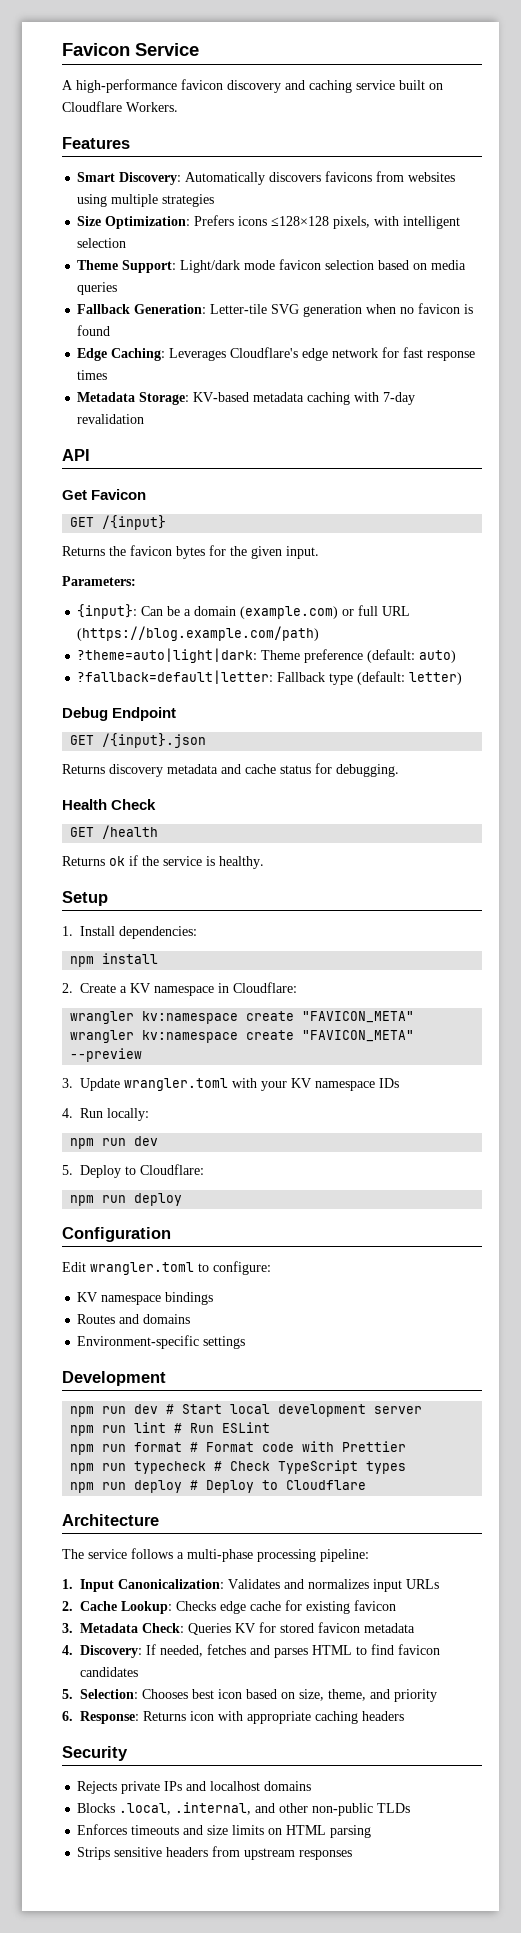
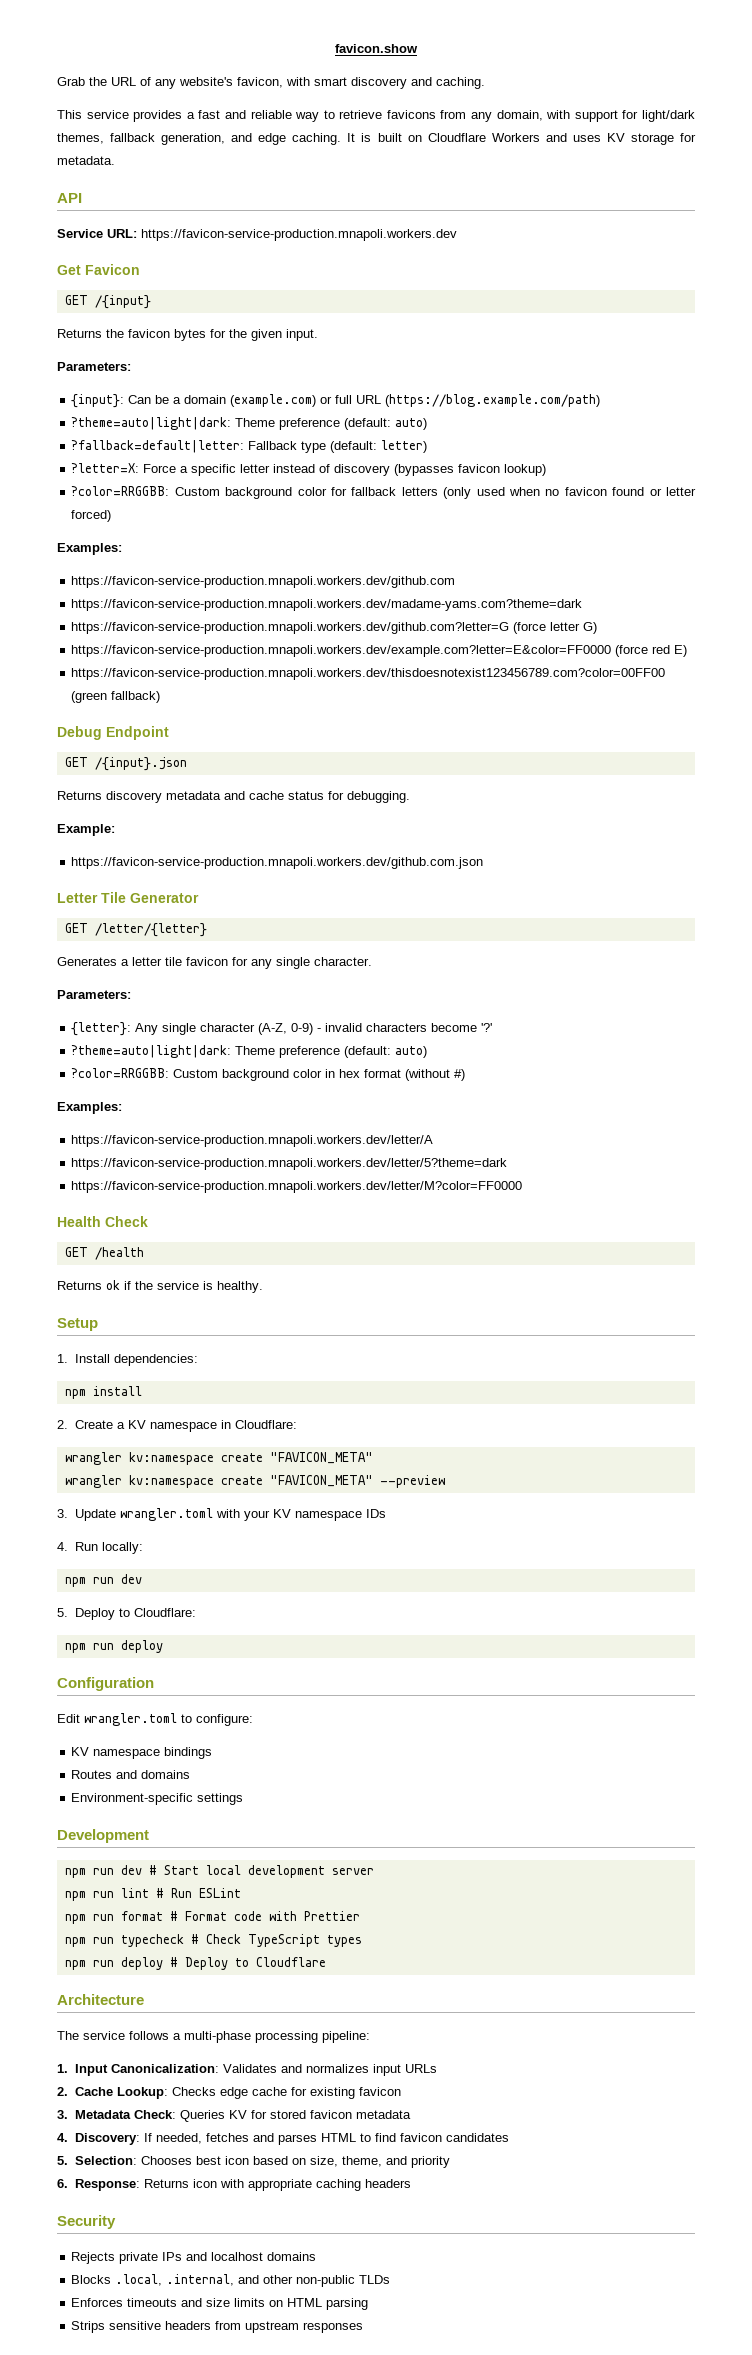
[62,43,199,56] [62,79,443,93] [62,101,178,112] [62,137,130,149] [77,171,456,185] [77,194,215,207] [77,215,461,229] [77,238,127,248] [77,259,467,273] [77,282,118,295] [77,303,474,317] [77,325,111,336] [77,347,476,361] [77,370,108,380] [77,392,416,405] [77,414,145,424] [62,449,90,461] Favicon Service // A high-performance favicon discovery and caching service built on Cloudflare Workers. // Features // Smart Discovery: Automatically discovers favicons from websites using multiple strategies // Size Optimization: Prefers icons ≤128×128 pixels, with intelligent selection // Theme Support: Light/dark mode favicon selection based on media queries // Fallback Generation: Letter-tile SVG generation when no favicon is found // Edge Caching: Leverages Cloudflare's edge network for fast response times // Metadata Storage: KV-based metadata caching with 7-day revalidation // API -> [335,44,418,53] [57,77,485,89] [57,110,695,122] [57,133,696,145] [57,156,115,165] [57,193,82,203] [57,229,457,241] favicon.show // Grab the URL of any website's favicon, with smart discovery and caching. // This service provides a fast and reliable way to retrieve favicons from any domain, with support for light/dark themes, fallback generation, and edge caching. It is built on Cloudflare Workers and uses KV storage for metadata. // API // Service URL: https://favicon-service-production.mnapoli.workers.dev
(463, 678) none -> [71,463,547,476] [71,486,696,499] [71,510,112,522] [57,543,122,555] [71,576,456,588] [71,599,583,611] [71,622,598,634] [71,645,688,657] [71,668,666,680] [71,691,161,703] // ?letter=X: Force a specific letter instead of discovery (bypasses favicon lookup) // ?color=RRGGBB: Custom background color for fallback letters (only used when no favicon found or letter forced) // Examples: // https://favicon-service-production.mnapoli.workers.dev/github.com // https://favicon-service-production.mnapoli.workers.dev/madame-yams.com?theme=dark // https://favicon-service-production.mnapoli.workers.dev/github.com?letter=G (force letter G) // https://favicon-service-production.mnapoli.workers.dev/example.com?letter=E&color=FF0000 (force red E) // https://favicon-service-production.mnapoli.workers.dev/thisdoesnotexist123456789.com?color=00FF00 (green fallback)
(399, 770) none -> [57,824,115,836] [71,857,484,869] [57,892,199,903] [64,923,207,937] [57,957,372,969] [57,990,131,999] [71,1022,493,1036] [71,1045,428,1058] [71,1068,466,1081] [57,1102,122,1114] [71,1135,434,1147] [71,1158,508,1170] [71,1181,523,1193] // Example: // https://favicon-service-production.mnapoli.workers.dev/github.com.json // Letter Tile Generator // GET /letter/{letter} // Generates a letter tile favicon for any single character. // Parameters: // {letter}: Any single character (A-Z, 0-9) - invalid characters become '?' // ?theme=auto|light|dark: Theme preference (default: auto) // ?color=RRGGBB: Custom background color in hex format (without #) // Examples: // https://favicon-service-production.mnapoli.workers.dev/letter/A // https://favicon-service-production.mnapoli.workers.dev/letter/5?theme=dark // https://favicon-service-production.mnapoli.workers.dev/letter/M?color=FF0000

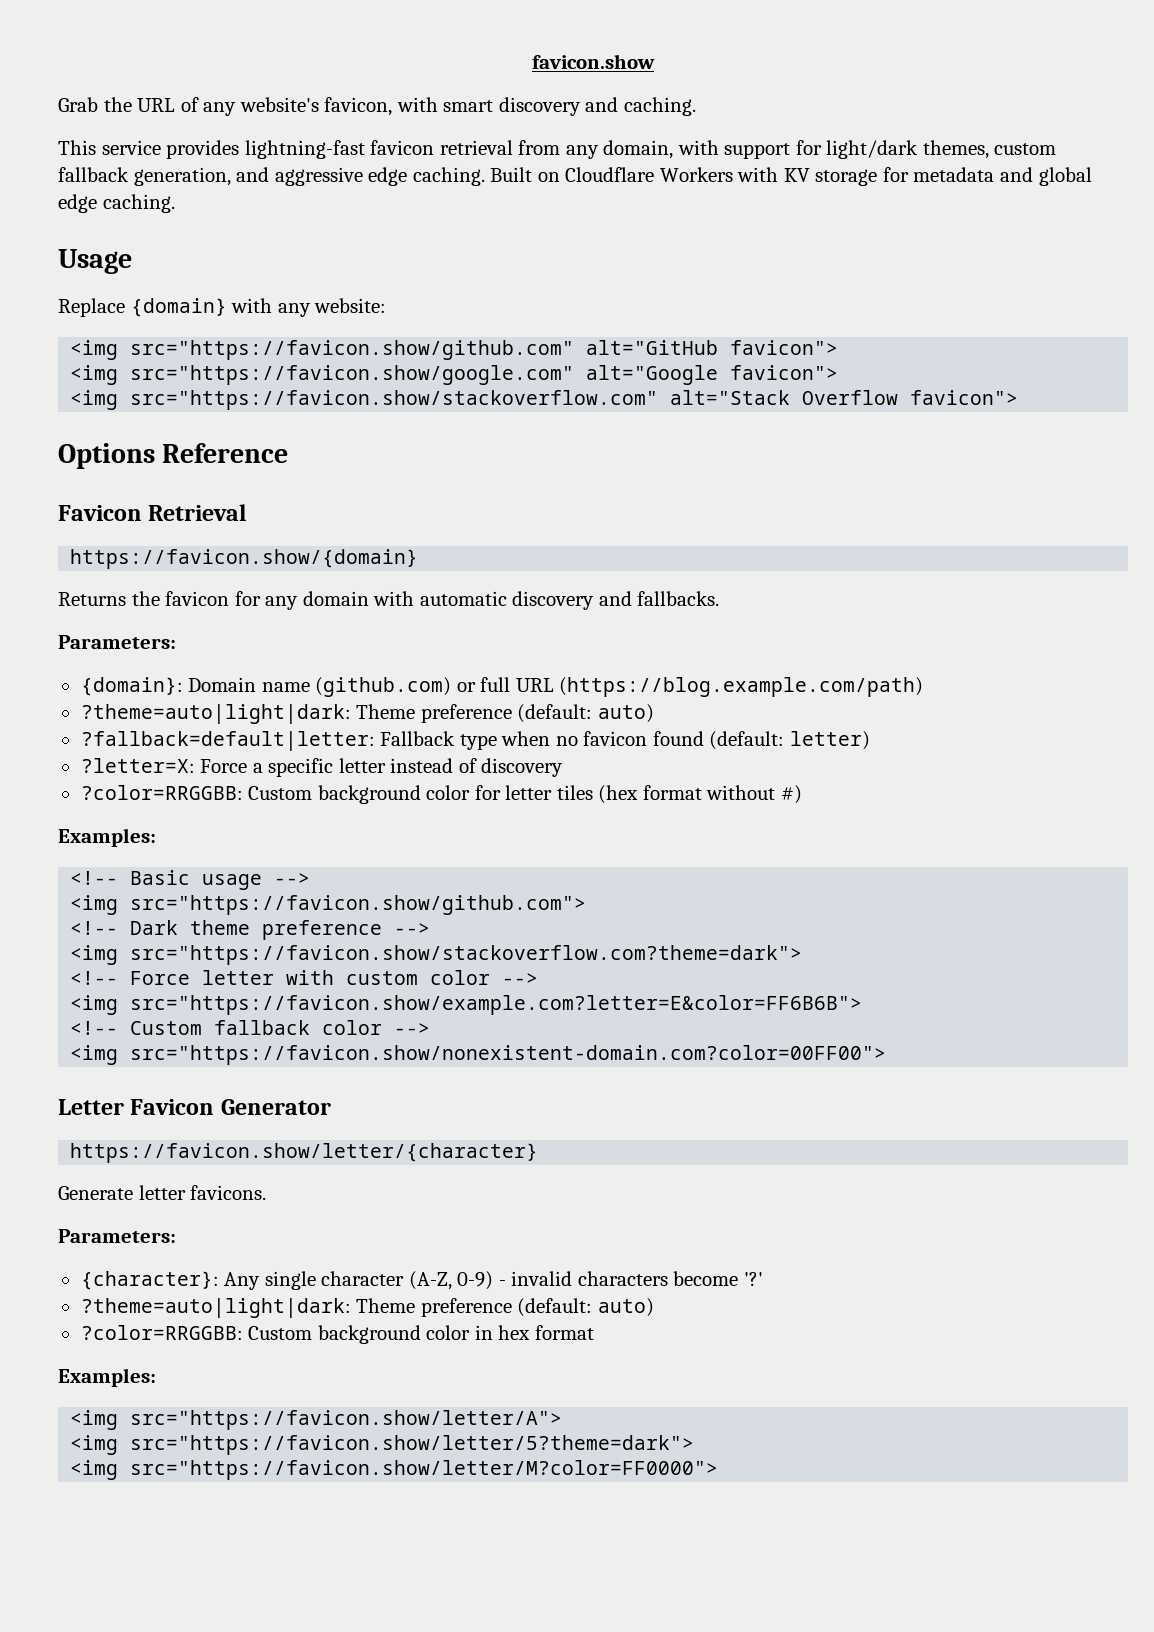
[186,110,436,122] a fast and reliable way to retrieve favicons -> [244,140,513,159] lightning-fast favicon retrieval
(104, 138) none -> [994,143,1057,155] custom
[258,133,402,145] edge caching. It is built -> [274,167,533,186] aggressive edge caching. Built
[545,133,601,142] and uses -> [737,167,779,182] with
[57,156,115,165] [57,193,82,203] [57,229,457,241] [57,264,140,275] [64,295,151,309] metadata. // API // Service URL: https://favicon-service-production.mnapoli.workers.dev // Get Favicon // GET /{input} -> [913,167,1092,186] [58,194,175,213] [58,249,132,274] [58,298,387,317] [70,340,839,360] [70,365,839,385] [70,390,1019,410] [58,443,289,469] [58,504,247,521] [70,549,419,569] metadata and global edge caching. // Usage // Replace {domain} with any website: // <img src="https://favicon.show/github.com" alt="GitHub favicon"> // <img src="https://favicon.show/google.com" alt="Google favicon"> // <img src="https://favicon.show/stackoverflow.com" alt="Stack Overflow favicon"> // Options Reference // Favicon Retrieval // https://favicon.show/{domain}
[174,329,318,341] [57,362,131,371] [71,394,317,408] bytes for the given input. // Parameters: // {input}: Can be a domain (example.com) -> [234,591,720,610] [58,635,176,649] [80,677,452,697] for any domain with automatic discovery and fallbacks. // Parameters: // {domain}: Domain name (github.com)
(327, 447) none -> [501,731,704,746] when no favicon found
[394,464,547,476] (bypasses favicon lookup) -> (564, 767) none
[351,487,696,499] [71,510,112,522] [57,543,122,555] [71,576,456,588] [71,599,583,611] [71,622,598,634] [71,645,688,657] [71,668,666,680] [71,691,161,703] [57,726,169,740] [64,757,187,771] [57,791,410,803] [57,824,115,836] [71,857,484,869] fallback letters (only used when no favicon found or letter forced) // Examples: // https://favicon-service-production.mnapoli.workers.dev/github.com // https://favicon-service-production.mnapoli.workers.dev/madame-yams.com?theme=dark // https://favicon-service-production.mnapoli.workers.dev/github.com?letter=G (force letter G) // https://favicon-service-production.mnapoli.workers.dev/example.com?letter=E&color=FF0000 (force red E) // https://favicon-service-production.mnapoli.workers.dev/thisdoesnotexist123456789.com?color=00FF00 (green fallback) // Debug Endpoint // GET /{input}.json // Returns discovery metadata and cache status for debugging. // Example: // https://favicon-service-production.mnapoli.workers.dev/github.com.json -> [505,785,802,804] [58,828,156,847] [70,870,311,890] [70,895,587,915] [70,920,431,940] [70,945,803,965] [70,970,539,985] [70,995,863,1015] [70,1020,431,1035] [70,1045,887,1065] letter tiles (hex format without #) // Examples: // <!-- Basic usage --> // <img src="https://favicon.show/github.com"> // <!-- Dark theme preference --> // <img src="https://favicon.show/stackoverflow.com?theme=dark"> // <!-- Force letter with custom color --> // <img src="https://favicon.show/example.com?letter=E&color=FF6B6B"> // <!-- Custom fallback color --> // <img src="https://favicon.show/nonexistent-domain.com?color=00FF00">
[101,892,126,903] Tile -> [130,1099,215,1115] Favicon
[64,923,207,937] [57,957,372,969] [57,990,131,999] [71,1022,132,1036] GET /letter/{letter} // Generates a letter tile favicon for any single character. // Parameters: // {letter}: -> [70,1143,539,1163] [58,1185,267,1200] [58,1229,176,1243] [80,1271,219,1290] https://favicon.show/letter/{character} // Generate letter favicons. // Parameters: // {character}:
[405,1069,466,1081] [57,1102,122,1114] [71,1135,434,1147] [71,1158,508,1170] [71,1181,523,1193] [57,1216,148,1227] [64,1247,144,1260] [57,1280,263,1293] [57,1318,98,1331] [57,1354,198,1366] [64,1386,142,1399] [57,1420,297,1432] [64,1452,373,1465] [64,1475,445,1488] [57,1508,386,1521] [57,1542,143,1554] [64,1574,142,1587] [57,1608,196,1620] [64,1640,163,1653] [57,1677,154,1691] [57,1713,253,1726] [71,1747,213,1759] [71,1770,191,1779] [71,1793,244,1805] [57,1829,149,1843] [64,1865,374,1878] [64,1888,241,1901] [64,1911,360,1924] [64,1934,362,1947] [64,1957,326,1970] [57,1994,144,2005] [57,2031,370,2043] [57,2064,437,2076] [57,2087,401,2099] [57,2110,411,2122] [57,2133,509,2145] [57,2156,450,2168] [57,2179,411,2191] [57,2215,116,2229] [71,2252,317,2264] [71,2274,391,2287] [71,2298,369,2310] [71,2321,364,2333] (without #) // Examples: // https://favicon-service-production.mnapoli.workers.dev/letter/A // https://favicon-service-production.mnapoli.workers.dev/letter/5?theme=dark // https://favicon-service-production.mnapoli.workers.dev/letter/M?color=FF0000 // Health Check // GET /health // Returns ok if the service is healthy. // Setup // 1. Install dependencies: // npm install // 2. Create a KV namespace in Cloudflare: // wrangler kv:namespace create "FAVICON_META" // wrangler kv:namespace create "FAVICON_META" --preview // 3. Update wrangler.toml with your KV namespace IDs // 4. Run locally: // npm run dev // 5. Deploy to Cloudflare: // npm run deploy // Configuration // Edit wrangler.toml to configure: // KV namespace bindings // Routes and domains // Environment-specific settings // Development // npm run dev # Start local development server // npm run lint # Run ESLint // npm run format # Format code with Prettier // npm run typecheck # Check TypeScript types // npm run deploy # Deploy to Cloudflare // Architecture // The service follows a multi-phase processing pipeline: // 1. Input Canonicalization: Validates and normalizes input URLs // 2. Cache Lookup: Checks edge cache for existing favicon // 3. Metadata Check: Queries KV for stored favicon metadata // 4. Discovery: If needed, fetches and parses HTML to find favicon candidates // 5. Selection: Chooses best icon based on size, theme, and priority // 6. Response: Returns icon with appropriate caching headers // Security // Rejects private IPs and localhost domains // Blocks .local, .internal, and other non-public TLDs // Enforces timeouts and size limits on HTML parsing // Strips sensitive headers from upstream responses -> [58,1368,156,1387] [70,1410,563,1430] [70,1435,695,1455] [70,1460,719,1480] // Examples: // <img src="https://favicon.show/letter/A"> // <img src="https://favicon.show/letter/5?theme=dark"> // <img src="https://favicon.show/letter/M?color=FF0000">

